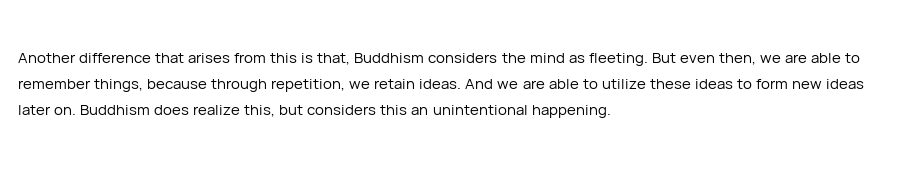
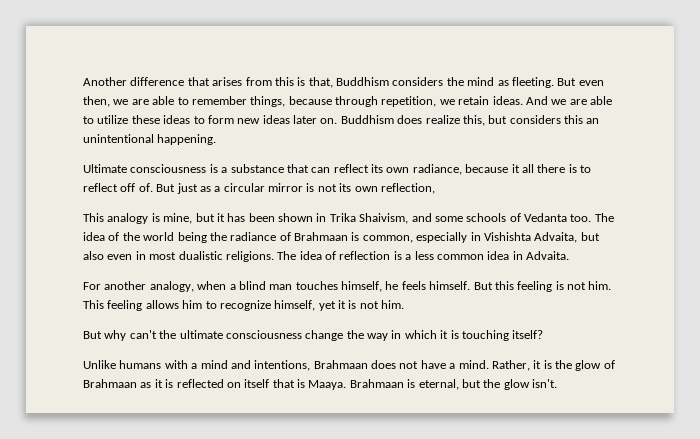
(611, 111) none -> [83,164,591,175] [83,183,435,194] [83,213,614,224] [83,232,600,243] [83,251,569,262] [83,281,612,292] [83,300,405,311] [83,330,544,341] [83,360,615,371] [83,379,557,390] // Ultimate consciousness is a substance that can reflect its own radiance, because it all there is to reflect off of. But just as a circular mirror is not its own reflection, // This analogy is mine, but it has been shown in Trika Shaivism, and some schools of Vedanta too. The idea of the world being the radiance of Brahmaan is common, especially in Vishishta Advaita, but also even in most dualistic religions. The idea of reflection is a less common idea in Advaita. // For another analogy, when a blind man touches himself, he feels himself. But this feeling is not him. This feeling allows him to recognize himself, yet it is not him. // But why can't the ultimate consciousness change the way in which it is touching itself? // Unlike humans with a mind and intentions, Brahmaan does not have a mind. Rather, it is the glow of Brahmaan as it is reflected on itself that is Maaya. Brahmaan is eternal, but the glow isn't.

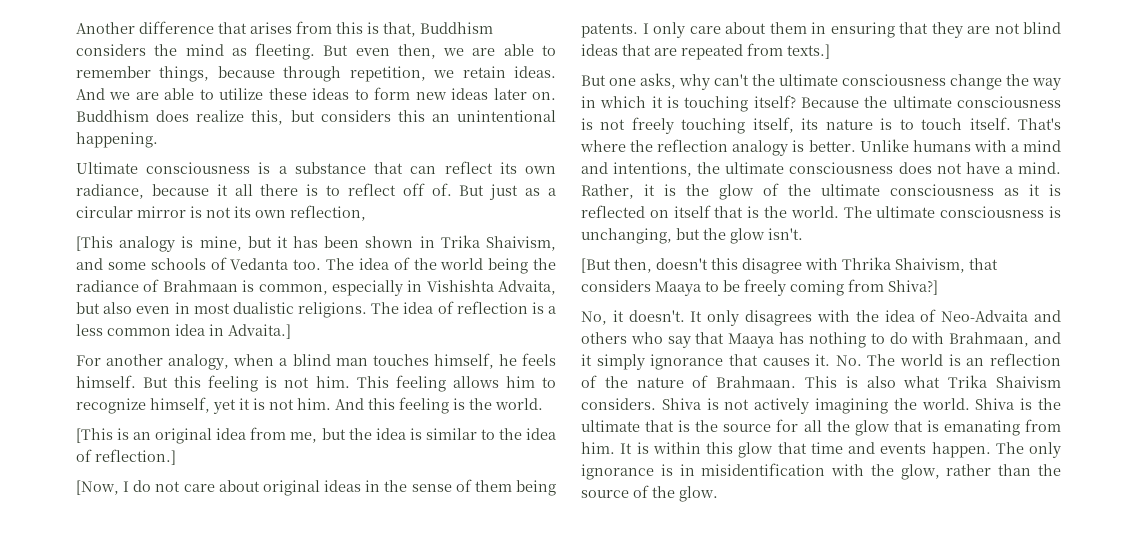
[83,213,104,222] This -> [76,236,113,251] [This
[526,251,569,260] Advaita. -> [228,324,291,339] Advaita.]
[83,331,102,339] // But -> [335,397,543,414] [76,427,556,444] [76,449,176,465] [76,479,556,496] [581,22,1061,38] [581,43,830,60] [581,73,676,89] And this feeling is the world. // [This is an original idea from me, but the idea is similar to the idea of reflection.] // [Now, I do not care about original ideas in the sense of them being patents. I only care about them in ensuring that they are not blind ideas that are repeated from texts.] // But one asks,
(544, 334) // -> [801,96,1061,108] [581,117,1061,134] [580,139,856,156] Because the ultimate consciousness is not freely touching itself, its nature is to touch itself. That's where the reflection analogy is better.
[313,360,368,369] Brahmaan -> [697,162,894,174] the ultimate consciousness
[83,379,137,388] Brahmaan -> [788,184,994,196] the ultimate consciousness
[308,379,557,390] Maaya. Brahmaan is eternal, but the glow isn't. -> [764,206,1061,218] [581,228,803,244] [581,257,998,274] [581,279,938,296] [581,309,1061,326] [581,332,1061,348] [581,353,1061,370] [581,375,1061,388] [581,398,1061,414] [581,419,1061,436] [581,442,1061,458] [581,463,1061,480] [581,485,718,502] the world. The ultimate consciousness is unchanging, but the glow isn't. // [But then, doesn't this disagree with Thrika Shaivism, that considers Maaya to be freely coming from Shiva?] // No, it doesn't. It only disagrees with the idea of Neo-Advaita and others who say that Maaya has nothing to do with Brahmaan, and it simply ignorance that causes it. No. The world is an reflection of the nature of Brahmaan. This is also what Trika Shaivism considers. Shiva is not actively imagining the world. Shiva is the ultimate that is the source for all the glow that is emanating from him. It is within this glow that time and events happen. The only ignorance is in misidentification with the glow, rather than the source of the glow.

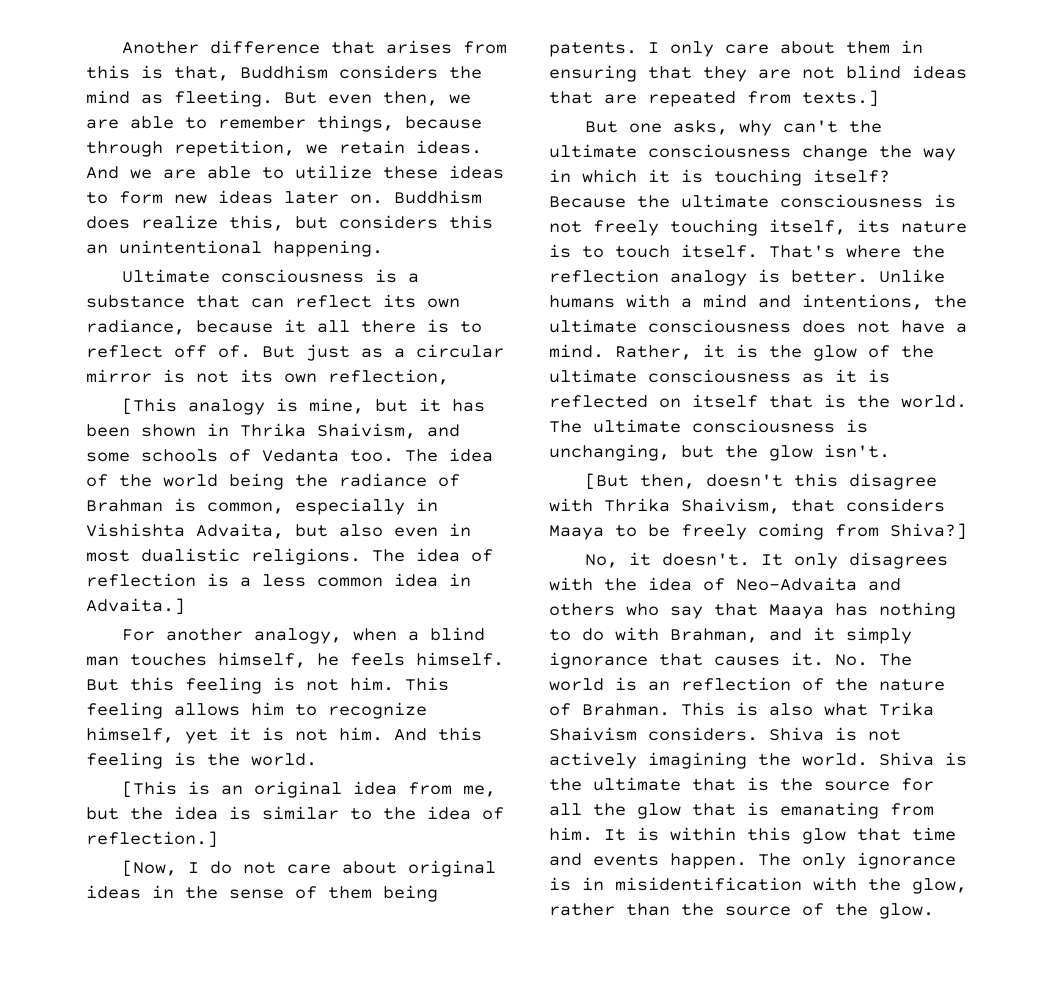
[440,235,480,248] Trika -> [240,423,306,437] Thrika
[162,280,238,292] Brahmaan -> [86,499,163,512] Brahman
[949,332,1030,347] Brahmaan, -> [670,628,758,643] Brahman,
[716,376,797,388] Brahmaan. -> [582,703,670,716] Brahman.

